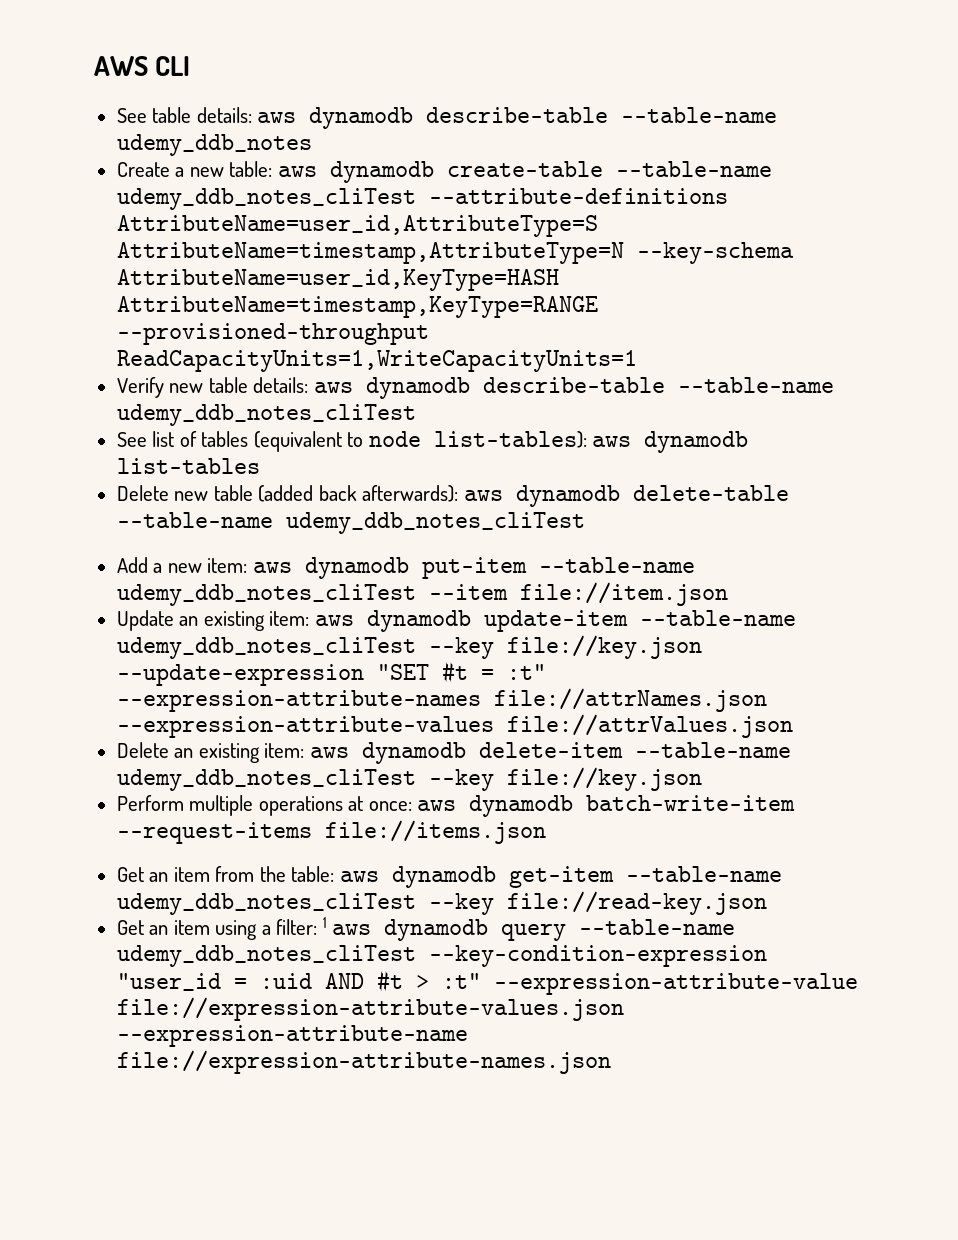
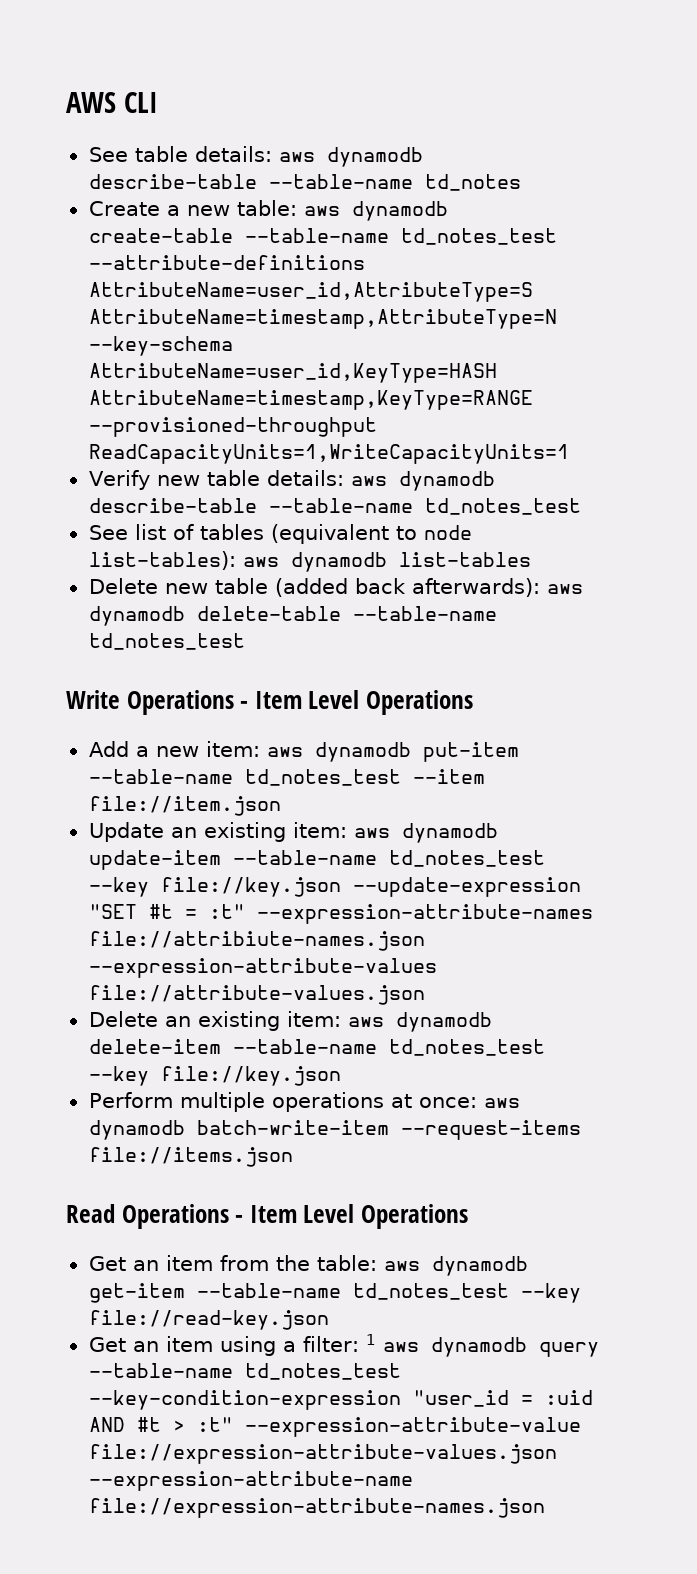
[116,134,312,156] udemy_ddb_notes -> [424,174,521,191] td_notes
[116,188,416,210] udemy_ddb_notes_cliTest -> [400,228,557,245] td_notes_test
[116,404,416,426] udemy_ddb_notes_cliTest -> [424,498,581,515] td_notes_test
[285,512,585,534] udemy_ddb_notes_cliTest -> [88,633,245,650] [66,690,474,715] td_notes_test // Write Operations - Item Level Operations
[116,584,416,606] udemy_ddb_notes_cliTest -> [244,769,401,786] td_notes_test
[116,637,416,659] udemy_ddb_notes_cliTest -> [388,850,545,867] td_notes_test
[493,688,767,712] [116,714,793,738] file://attrNames.json --expression-attribute-values file://attrValues.json -> [88,931,425,951] [88,958,437,978] [88,985,425,1005] file://attribiute-names.json --expression-attribute-values file://attribute-values.json
[116,769,416,791] udemy_ddb_notes_cliTest -> [388,1039,545,1056] td_notes_test
(546, 832) none -> [66,1204,469,1229] // Read Operations - Item Level Operations
[116,893,416,915] udemy_ddb_notes_cliTest -> [352,1283,509,1300] td_notes_test
[116,945,416,967] udemy_ddb_notes_cliTest -> [244,1363,401,1380] td_notes_test

